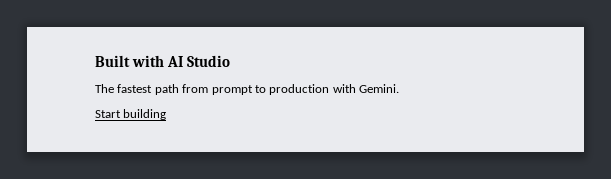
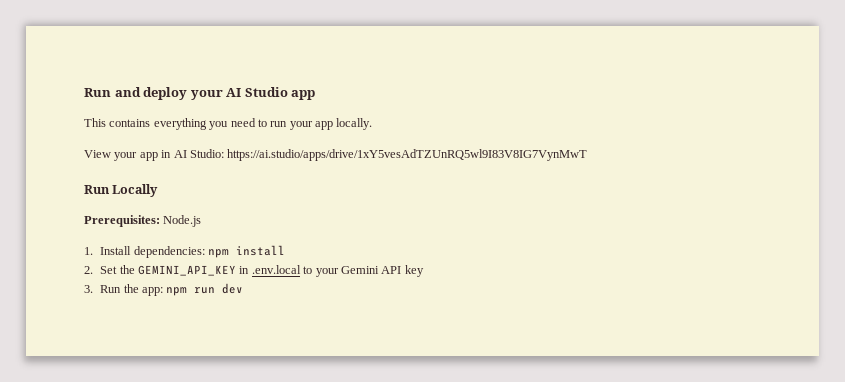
[95,55,231,67] [95,84,399,95] [95,109,167,120] Built with AI Studio // The fastest path from prompt to production with Gemini. // Start building -> [84,87,316,100] [84,118,373,130] [84,149,588,161] [84,184,159,197] [84,215,202,227] [84,245,286,258] [84,265,424,277] [84,283,244,296] Run and deploy your AI Studio app // This contains everything you need to run your app locally. // View your app in AI Studio: https://ai.studio/apps/drive/1xY5vesAdTZUnRQ5wl9I83V8IG7VynMwT // Run Locally // Prerequisites: Node.js // 1. Install dependencies: npm install // 2. Set the GEMINI_API_KEY in .env.local to your Gemini API key // 3. Run the app: npm run dev

